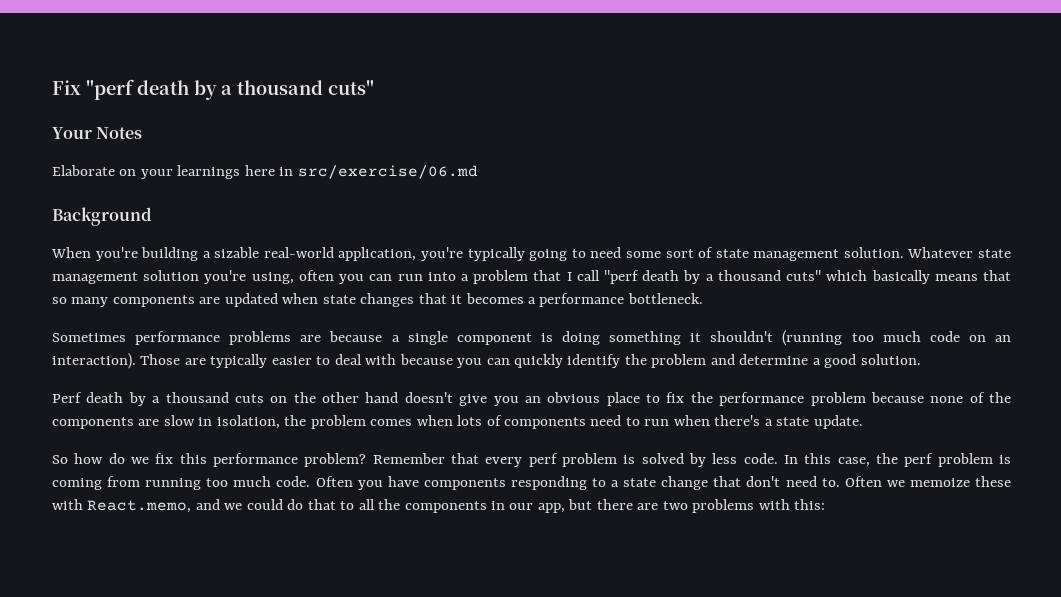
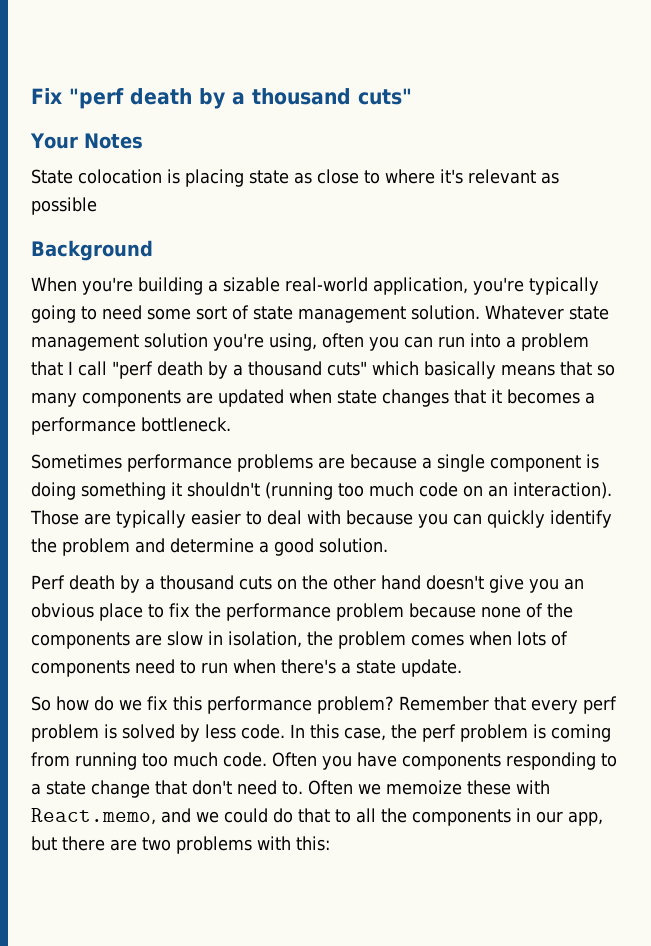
[52,165,478,179] Elaborate on your learnings here in src/exercise/06.md -> [31,169,559,187] [31,197,97,215] State colocation is placing state as close to where it's relevant as possible

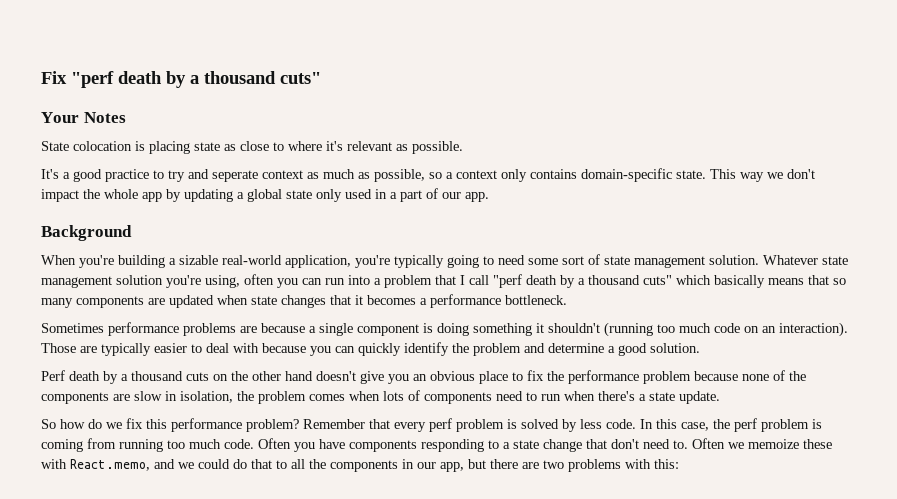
[31,197,97,215] possible -> [412,141,463,154] [41,168,815,182] [41,188,489,202] possible. // It's a good practice to try and seperate context as much as possible, so a context only contains domain-specific state. This way we don't impact the whole app by updating a global state only used in a part of our app.

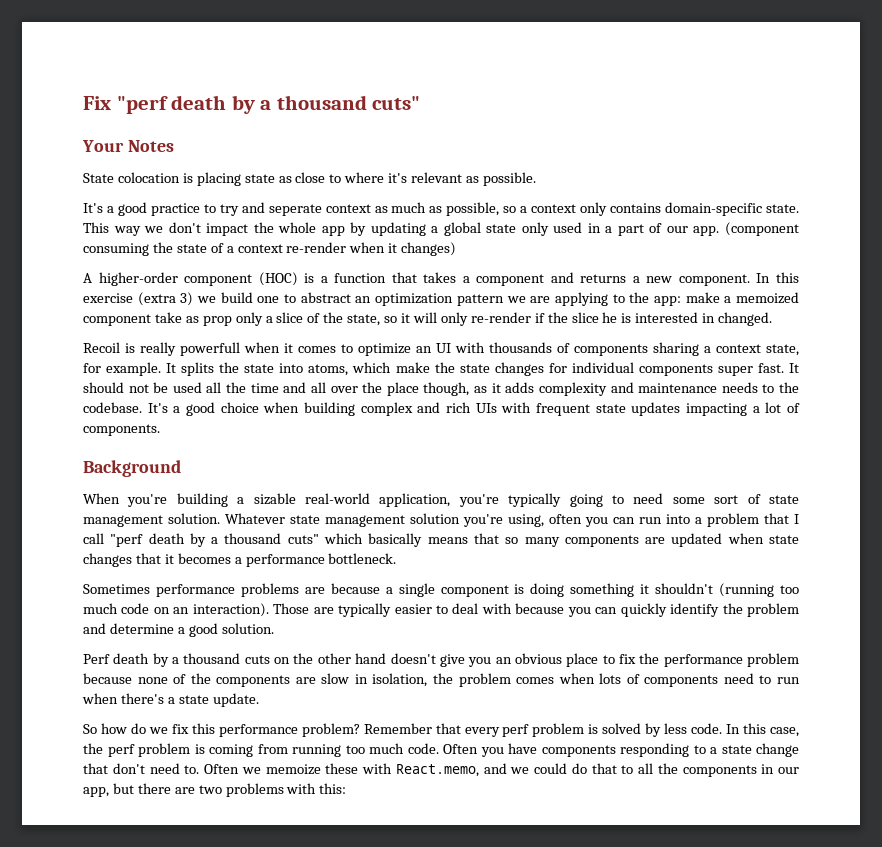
(489, 197) none -> [724,222,799,236] [83,242,457,256] [83,272,799,286] [83,292,800,306] [83,312,773,326] [83,342,799,356] [83,362,799,376] [83,382,799,396] [83,402,800,416] [83,424,160,436] (component consuming the state of a context re-render when it changes) // A higher-order component (HOC) is a function that takes a component and returns a new component. In this exercise (extra 3) we build one to abstract an optimization pattern we are applying to the app: make a memoized component take as prop only a slice of the state, so it will only re-render if the slice he is interested in changed. // Recoil is really powerfull when it comes to optimize an UI with thousands of components sharing a context state, for example. It splits the state into atoms, which make the state changes for individual components super fast. It should not be used all the time and all over the place though, as it adds complexity and maintenance needs to the codebase. It's a good choice when building complex and rich UIs with frequent state updates impacting a lot of components.

